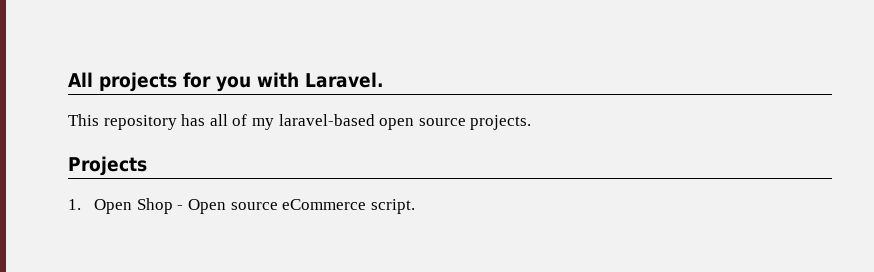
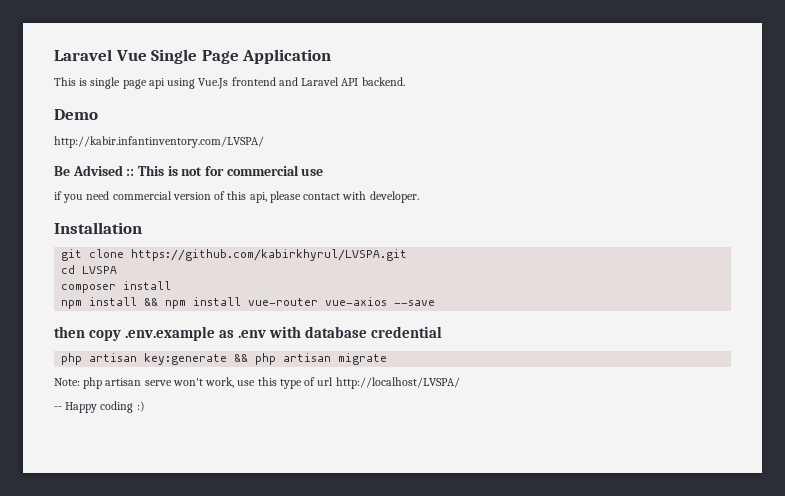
[68,72,384,92] [68,114,532,130] [68,156,147,176] [68,198,415,214] All projects for you with Laravel. // This repository has all of my laravel-based open source projects. // Projects // 1. Open Shop - Open source eCommerce script. -> [54,49,332,64] [54,77,405,89] [54,109,98,120] [54,136,264,148] [54,165,324,176] [54,191,419,203] [54,222,142,234] [61,249,408,261] [61,265,118,274] [61,281,172,293] [61,297,436,309] [54,326,443,341] [61,353,388,365] [54,377,460,389] [54,401,145,413] Laravel Vue Single Page Application // This is single page api using Vue.Js frontend and Laravel API backend. // Demo // http://kabir.infantinventory.com/LVSPA/ // Be Advised :: This is not for commercial use // if you need commercial version of this api, please contact with developer. // Installation // git clone https://github.com/kabirkhyrul/LVSPA.git // cd LVSPA // composer install // npm install && npm install vue-router vue-axios --save // then copy .env.example as .env with database credential // php artisan key:generate && php artisan migrate // Note: php artisan serve won't work, use this type of url http://localhost/LVSPA/ // -- Happy coding :)

